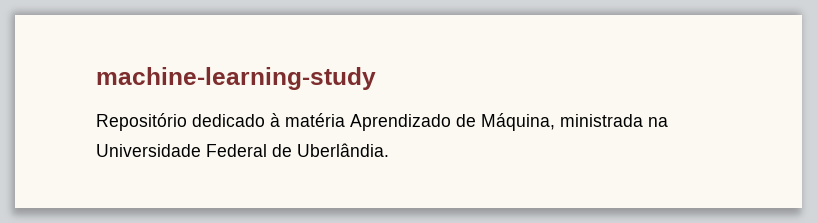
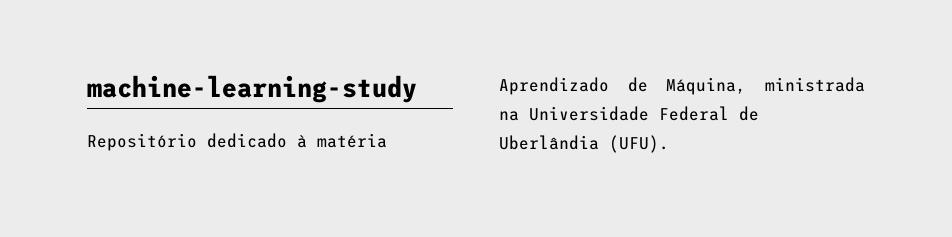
[297,143,389,157] Uberlândia. -> [499,135,669,153] Uberlândia (UFU).

